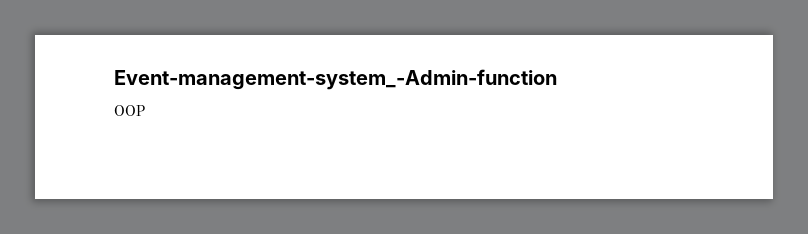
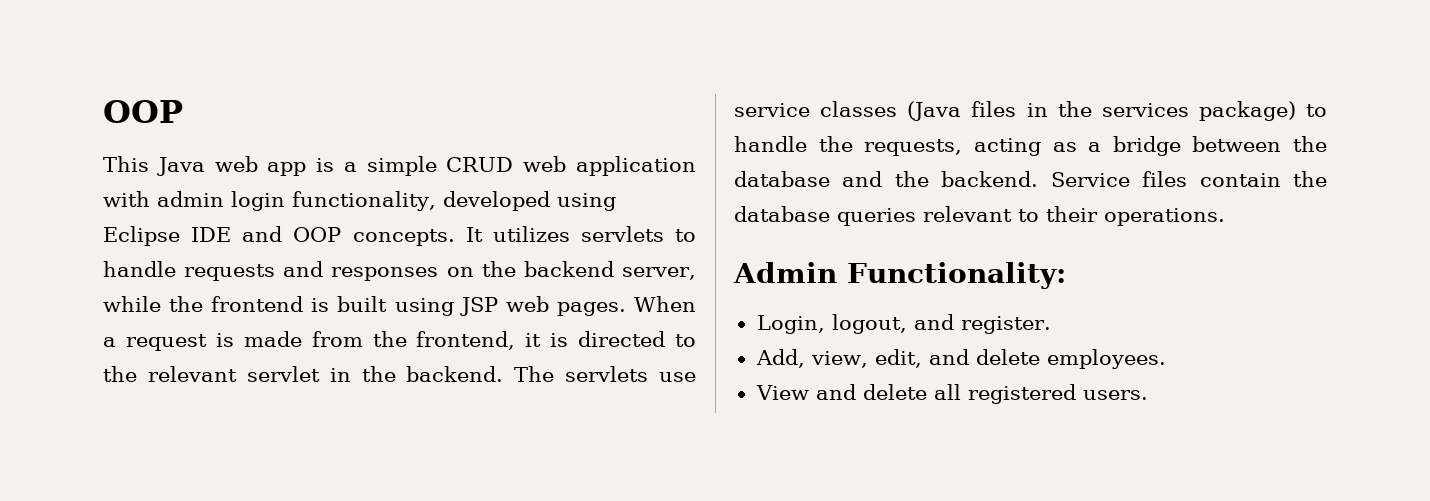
[114,69,557,90] [114,105,145,116] Event-management-system_-Admin-function // OOP -> [103,100,183,123] [103,156,696,176] [103,191,616,211] [103,226,696,246] [103,261,697,281] [103,296,696,316] [103,331,696,351] [103,366,696,382] [734,101,1327,121] [734,136,1327,156] [734,171,1327,187] [734,206,1225,226] [733,262,1066,289] [756,314,1051,334] [755,349,1166,369] [755,384,1148,404] OOP // This Java web app is a simple CRUD web application with admin login functionality, developed using Eclipse IDE and OOP concepts. It utilizes servlets to handle requests and responses on the backend server, while the frontend is built using JSP web pages. When a request is made from the frontend, it is directed to the relevant servlet in the backend. The servlets use service classes (Java files in the services package) to handle the requests, acting as a bridge between the database and the backend. Service files contain the database queries relevant to their operations. // Admin Functionality: // Login, logout, and register. // Add, view, edit, and delete employees. // View and delete all registered users.

